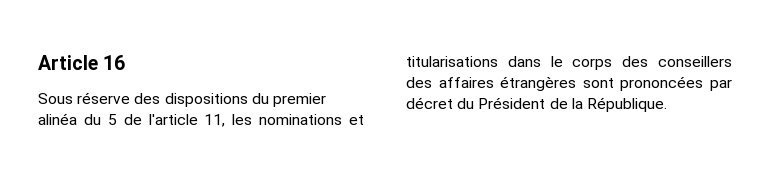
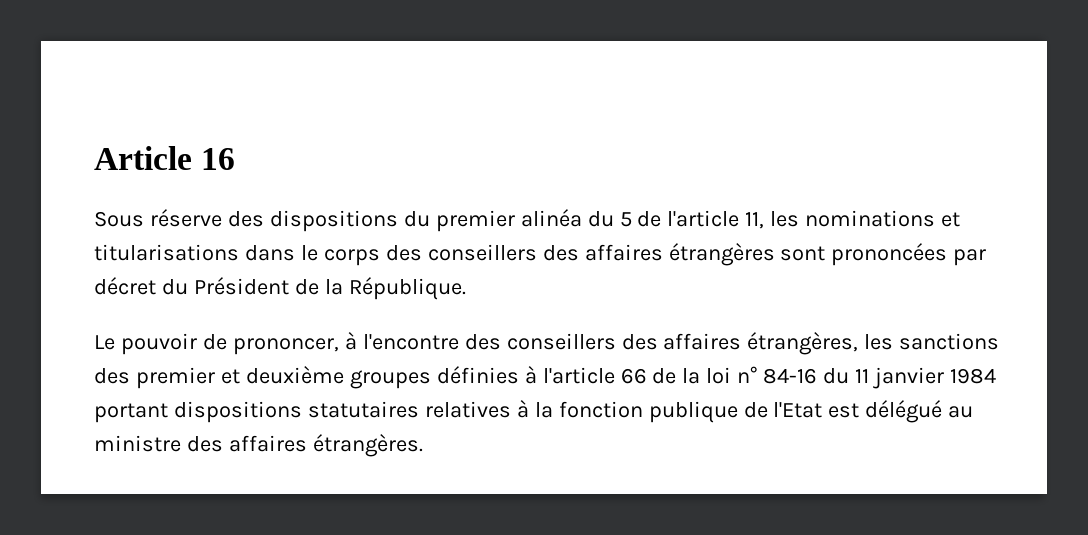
(667, 104) none -> [94,332,1000,355] [94,366,996,389] [94,400,974,423] [94,434,423,457] // Le pouvoir de prononcer, à l'encontre des conseillers des affaires étrangères, les sanctions des premier et deuxième groupes définies à l'article 66 de la loi n° 84-16 du 11 janvier 1984 portant dispositions statutaires relatives à la fonction publique de l'Etat est délégué au ministre des affaires étrangères.

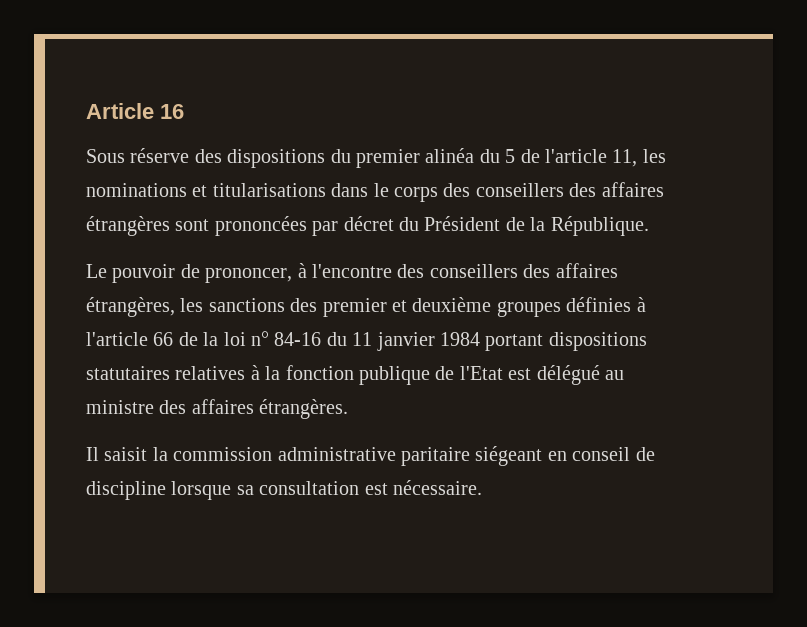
(423, 445) none -> [86,446,655,466] [86,480,482,500] // Il saisit la commission administrative paritaire siégeant en conseil de discipline lorsque sa consultation est nécessaire.

